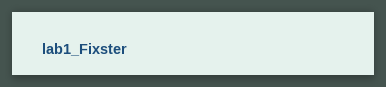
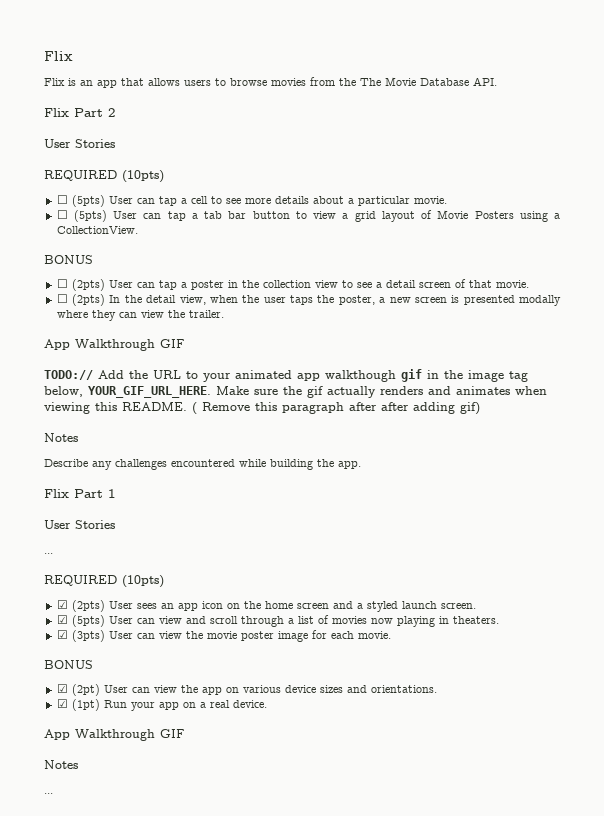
[42,43,127,56] lab1_Fixster -> [44,51,73,61] [44,77,497,88] [44,108,115,117] [44,139,115,148] [44,170,164,183] [56,195,447,207] [56,210,561,222] [56,226,138,234] [44,255,93,264] [56,279,529,291] [56,294,561,306] [56,310,224,321] [44,339,184,351] [44,369,528,382] [44,386,547,398] [44,402,480,415] [44,433,78,442] [44,459,361,470] [44,489,115,498] [44,520,115,529] [44,553,53,554] [44,575,164,588] [56,600,476,612] [56,615,499,627] [56,630,391,642] [44,660,93,669] [56,684,437,696] [56,699,267,711] [44,729,184,741] [44,760,78,769] [44,793,53,794] Flix // Flix is an app that allows users to browse movies from the The Movie Database API. // Flix Part 2 // User Stories // REQUIRED (10pts) // ☐ (5pts) User can tap a cell to see more details about a particular movie. // ☐ (5pts) User can tap a tab bar button to view a grid layout of Movie Posters using a CollectionView. // BONUS // ☐ (2pts) User can tap a poster in the collection view to see a detail screen of that movie. // ☐ (2pts) In the detail view, when the user taps the poster, a new screen is presented modally where they can view the trailer. // App Walkthrough GIF // TODO:// Add the URL to your animated app walkthough gif in the image tag below, YOUR_GIF_URL_HERE. Make sure the gif actually renders and animates when viewing this README. ( Remove this paragraph after after adding gif) // Notes // Describe any challenges encountered while building the app. // Flix Part 1 // User Stories // ... // REQUIRED (10pts) // ☑ (2pts) User sees an app icon on the home screen and a styled launch screen. // ☑ (5pts) User can view and scroll through a list of movies now playing in theaters. // ☑ (3pts) User can view the movie poster image for each movie. // BONUS // ☑ (2pt) User can view the app on various device sizes and orientations. // ☑ (1pt) Run your app on a real device. // App Walkthrough GIF // Notes // ...

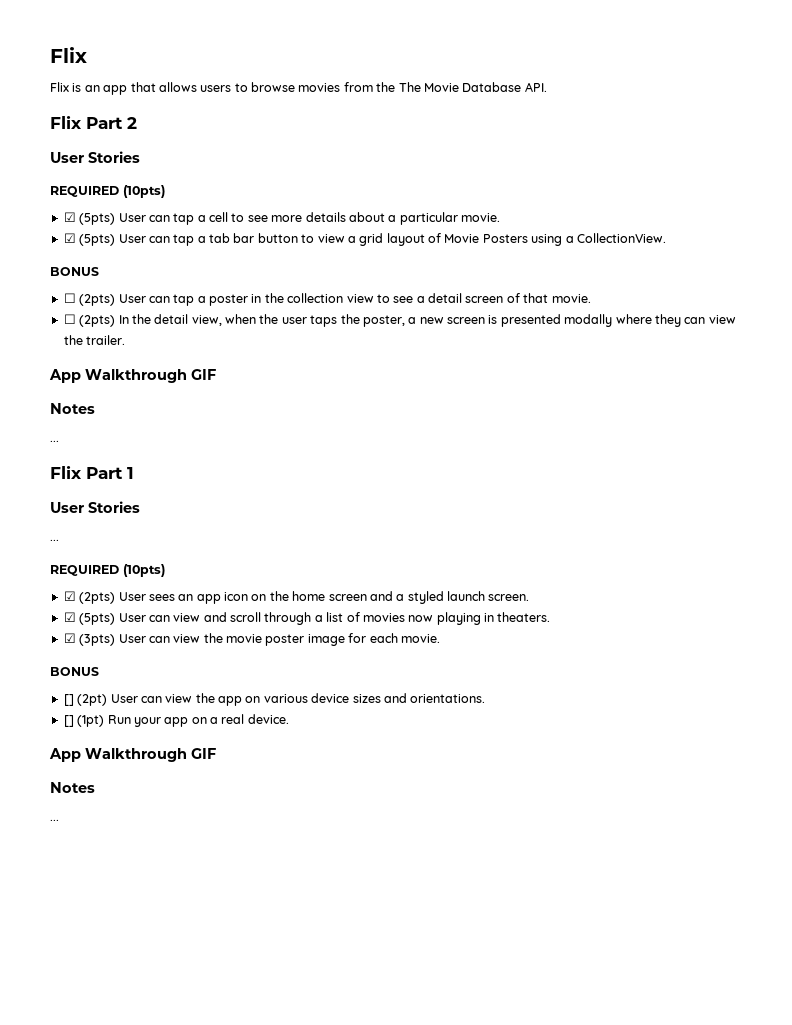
[56,195,68,204] ☐ -> [63,212,76,222] ☑
[56,210,68,219] ☐ -> [63,233,76,243] ☑
[44,369,528,382] [44,386,547,398] [44,402,480,415] [44,433,78,442] [44,459,361,470] TODO:// Add the URL to your animated app walkthough gif in the image tag below, YOUR_GIF_URL_HERE. Make sure the gif actually renders and animates when viewing this README. ( Remove this paragraph after after adding gif) // Notes // Describe any challenges encountered while building the app. -> [50,403,95,414] [50,440,59,442] Notes // ...
[56,684,68,693] ☑ -> [63,694,74,706] []
[56,699,68,708] ☑ -> [63,715,74,727] []

